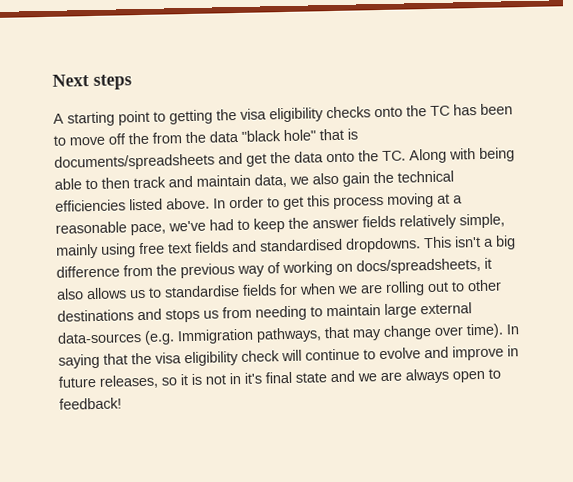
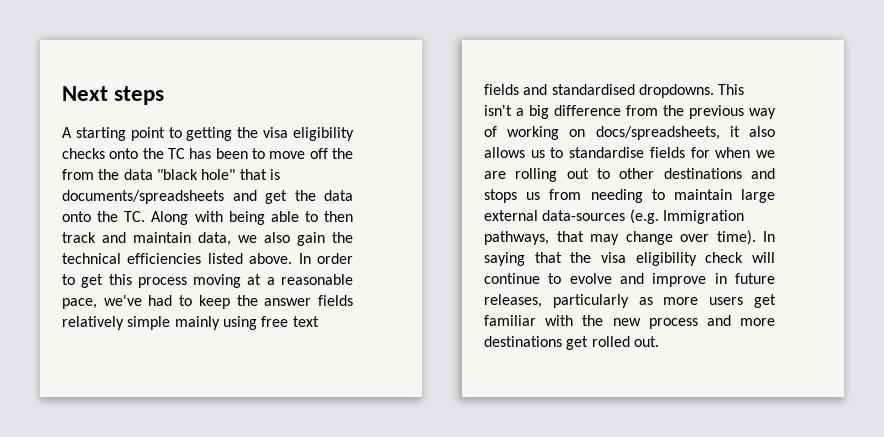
[459,213,505,229] simple, -> [127,316,171,330] simple
[161,368,501,386] [59,397,122,410] so it is not in it's final state and we are always open to feedback! -> [552,294,776,308] [484,315,775,329] [484,336,659,350] particularly as more users get familiar with the new process and more destinations get rolled out.

